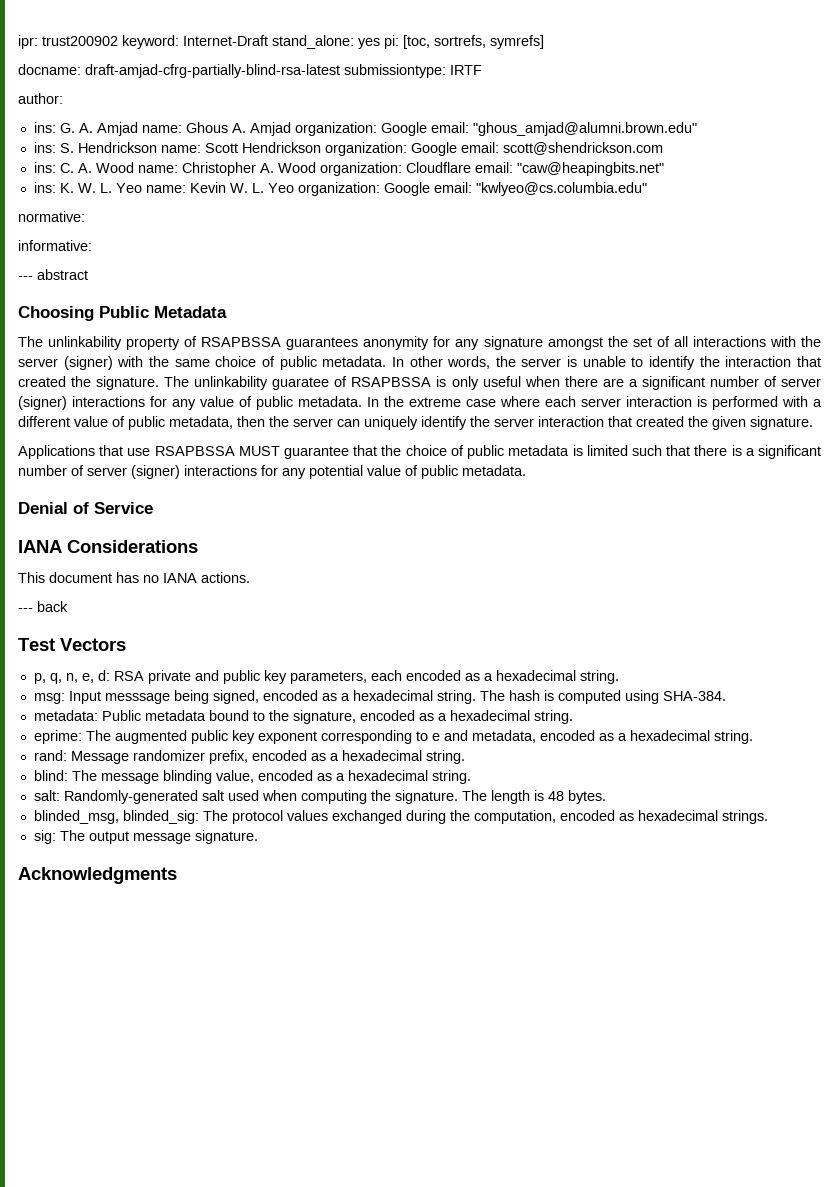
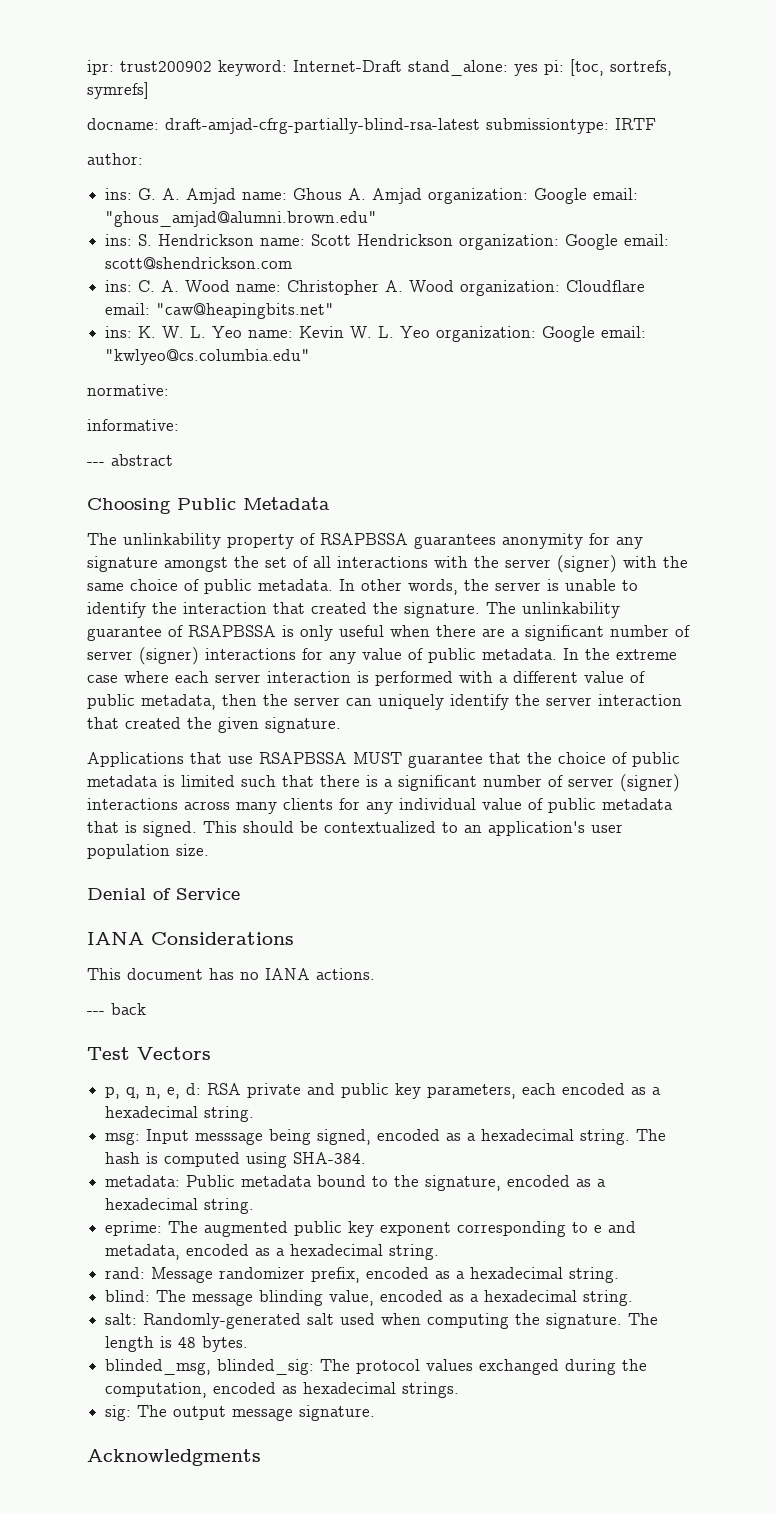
[272,377,330,390] guaratee -> [87,626,162,641] guarantee
[261,465,526,479] for any potential value of public metadata. -> [184,798,673,814] [87,821,623,837] [87,844,209,859] across many clients for any individual value of public metadata that is signed. This should be contextualized to an application's user population size.

